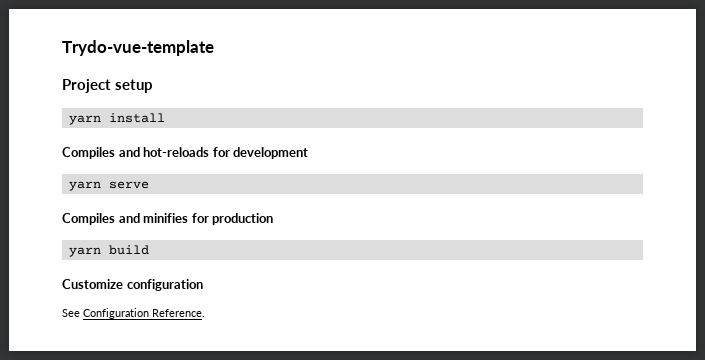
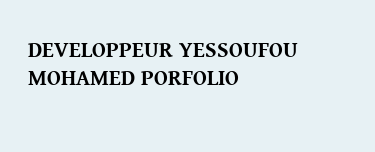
[62,40,214,56] [62,79,154,93] [68,113,165,125] [62,147,309,159] [68,181,149,191] [62,213,274,225] [68,245,149,257] [62,279,203,291] [62,308,205,319] Trydo-vue-template // Project setup // yarn install // Compiles and hot-reloads for development // yarn serve // Compiles and minifies for production // yarn build // Customize configuration // See Configuration Reference. -> [28,43,298,57] [28,71,239,85] DEVELOPPEUR YESSOUFOU MOHAMED PORFOLIO

